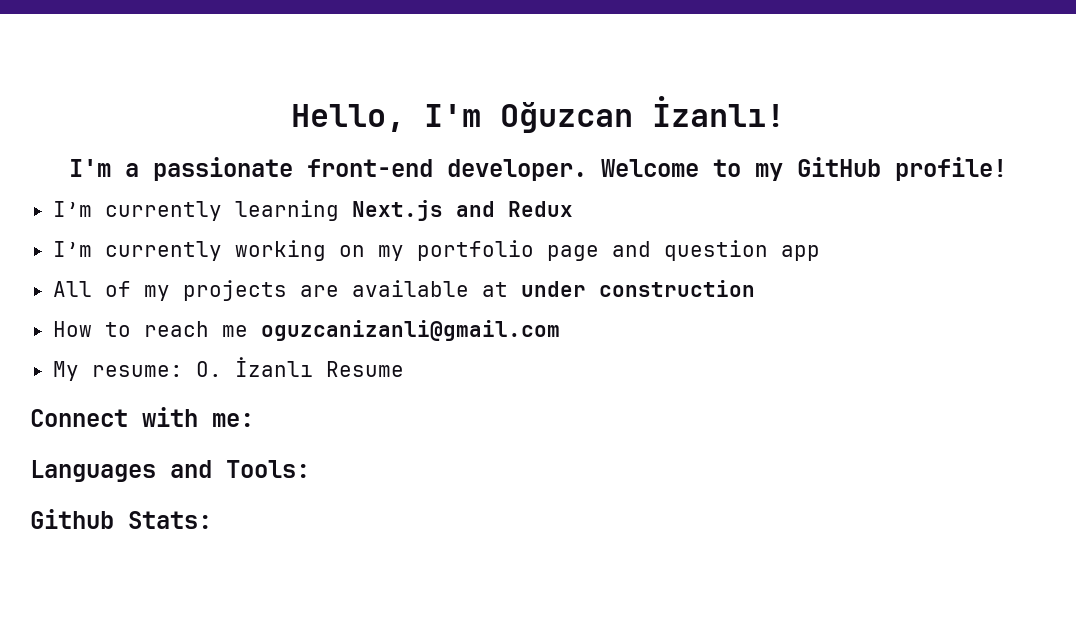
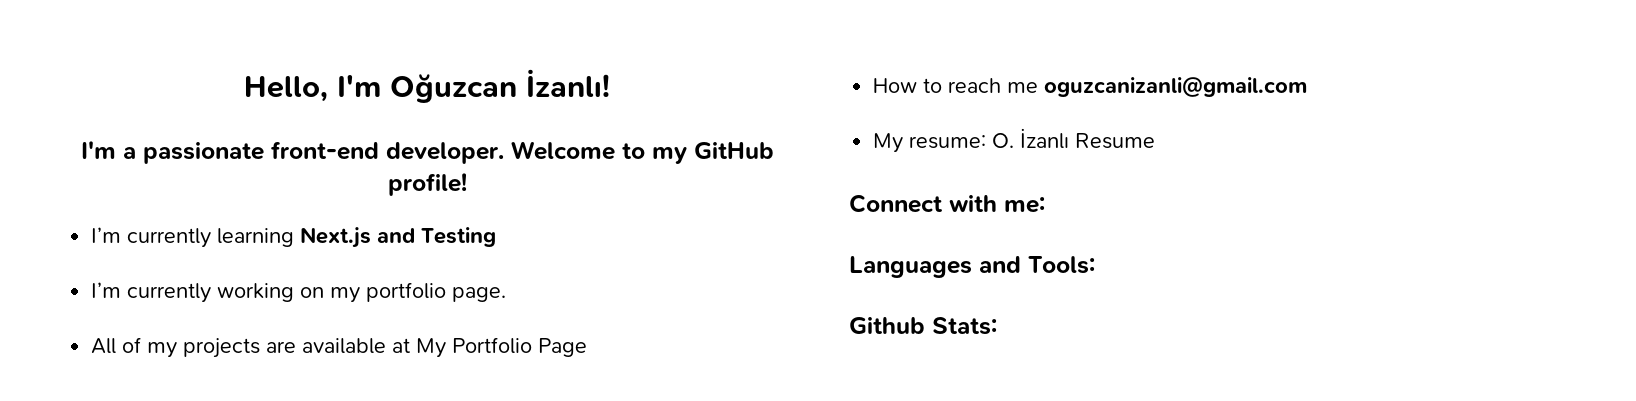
[507,201,573,217] Redux -> [421,227,497,247] Testing
[546,240,820,261] page and question app -> [452,287,507,302] page.
[520,280,755,297] under construction -> [416,337,588,358] My Portfolio Page

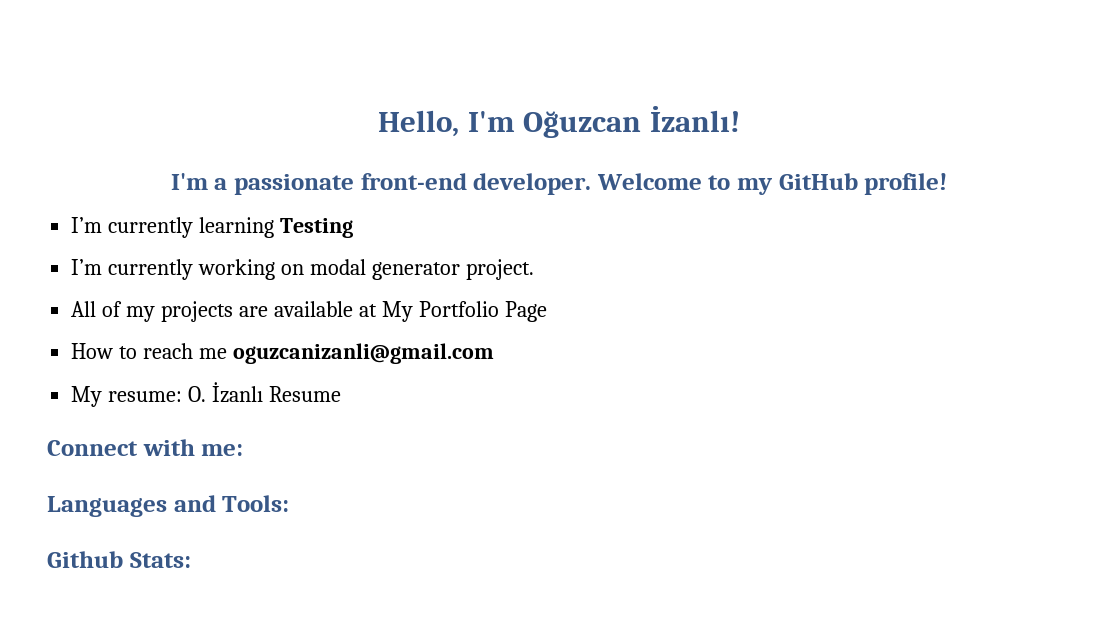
[300,227,416,248] Next.js and -> (275, 227) none
[330,282,507,303] my portfolio page. -> [309,259,534,280] modal generator project.

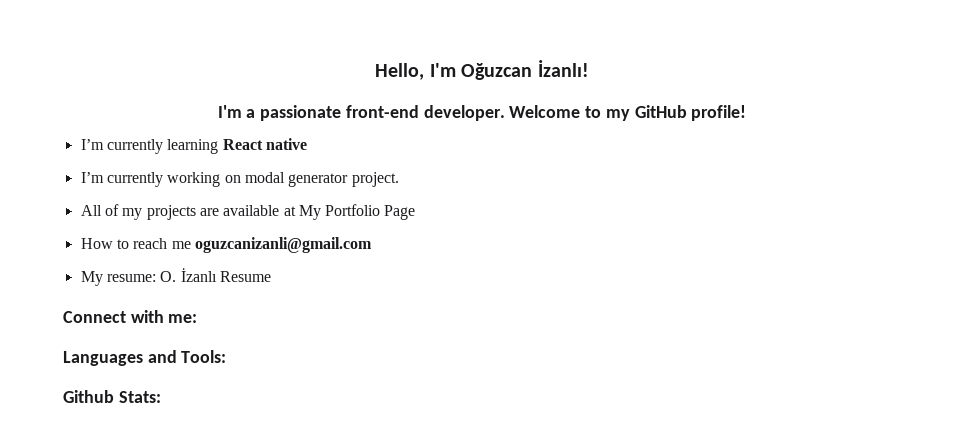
[280,218,354,238] Testing -> [222,138,307,150] React native

